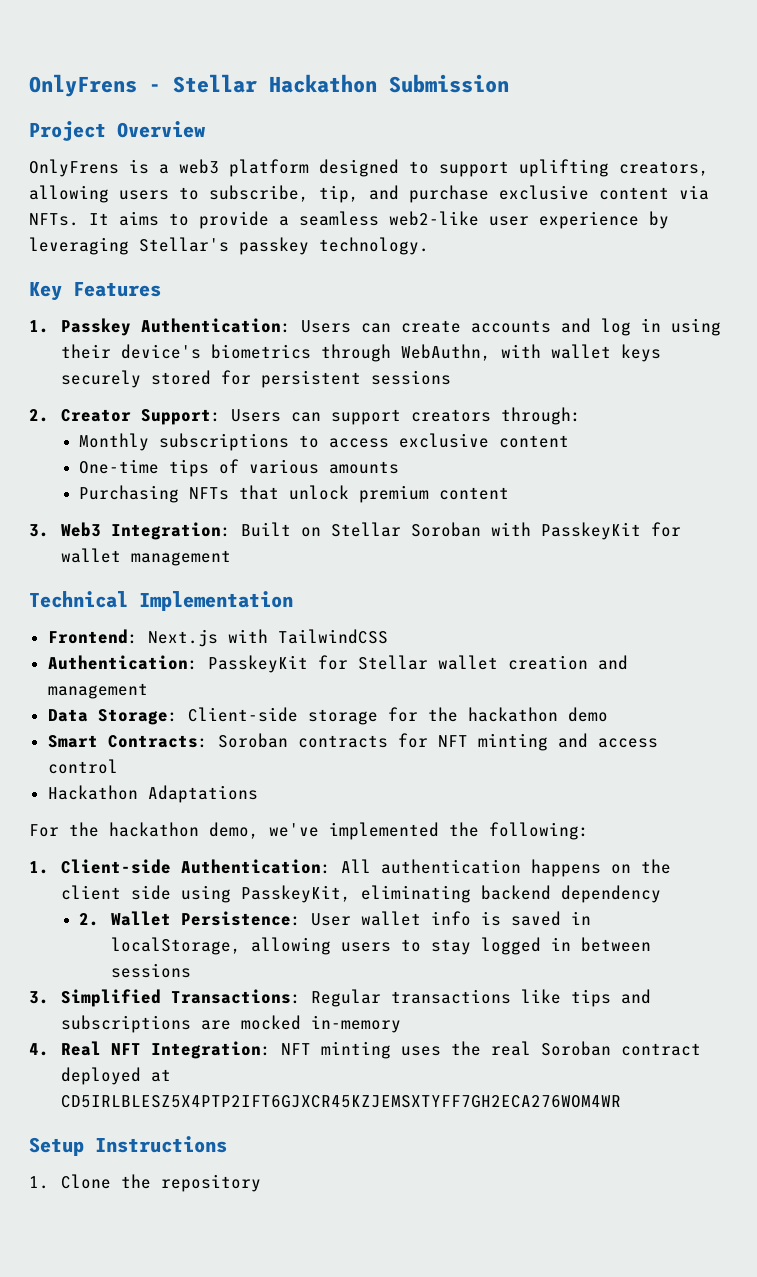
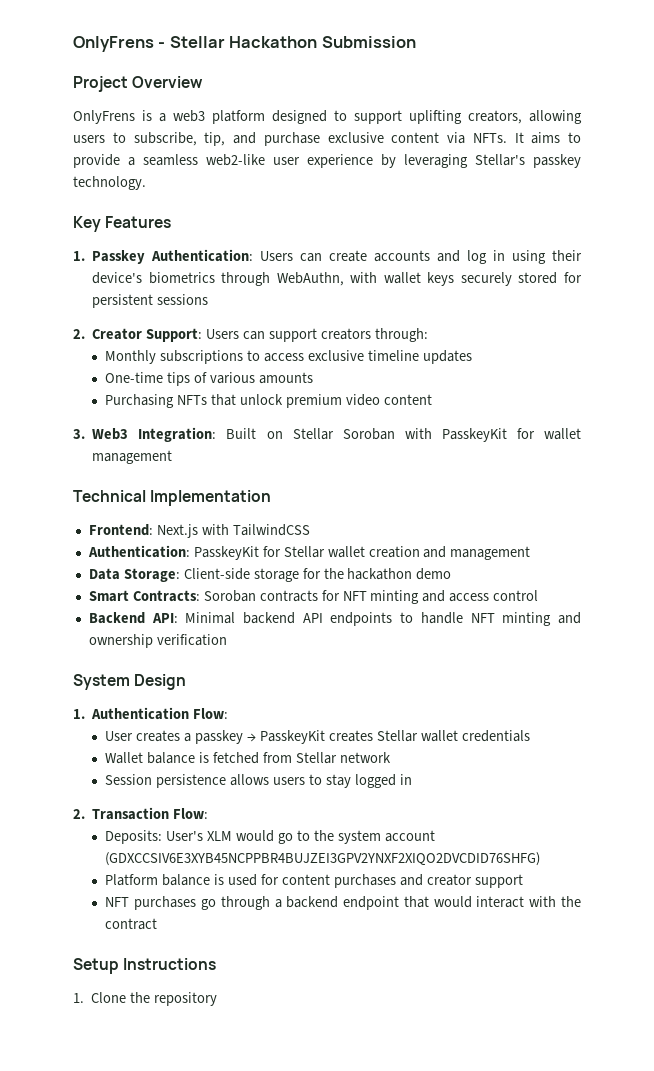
[499,435,570,448] content -> [368,350,472,364] timeline updates
(430, 494) none -> [346,394,381,406] video
[47,785,258,803] [29,822,589,840] [29,859,671,877] [60,885,661,903] [79,911,592,926] [111,937,332,955] Hackathon Adaptations // For the hackathon demo, we've implemented the following: // 1. Client-side Authentication: All authentication happens on the client side using PasskeyKit, eliminating backend dependency // 2. Wallet Persistence: User wallet info is saved in localStorage, allowing -> [88,612,581,626] [88,634,227,648] [73,674,187,690] [73,707,229,720] [105,730,530,744] [105,752,391,764] [105,774,270,788] Backend API: Minimal backend API endpoints to handle NFT minting and ownership verification // System Design // 1. Authentication Flow: // User creates a passkey → PasskeyKit creates Stellar wallet credentials // Wallet balance is fetched from Stellar network // Session persistence allows
[581,937,652,952] [111,963,192,978] [29,989,651,1007] [60,1015,401,1033] [29,1041,701,1059] [60,1067,171,1085] [60,1095,621,1108] between sessions // 3. Simplified Transactions: Regular transactions like tips and subscriptions are mocked in-memory // 4. Real NFT Integration: NFT minting uses the real Soroban contract deployed at CD5IRLBLESZ5X4PTP2IFT6GJXCR45KZJEMSXTYFF7GH2ECA276WOM4WR -> [73,807,209,820] [105,830,435,844] [105,852,541,866] [105,874,523,888] [105,896,581,910] [105,918,158,930] // 2. Transaction Flow: // Deposits: User's XLM would go to the system account (GDXCCSIV6E3XYB45NCPPBR4BUJZEI3GPV2YNXF2XIQO2DVCDID76SHFG) // Platform balance is used for content purchases and creator support // NFT purchases go through a backend endpoint that would interact with the contract

